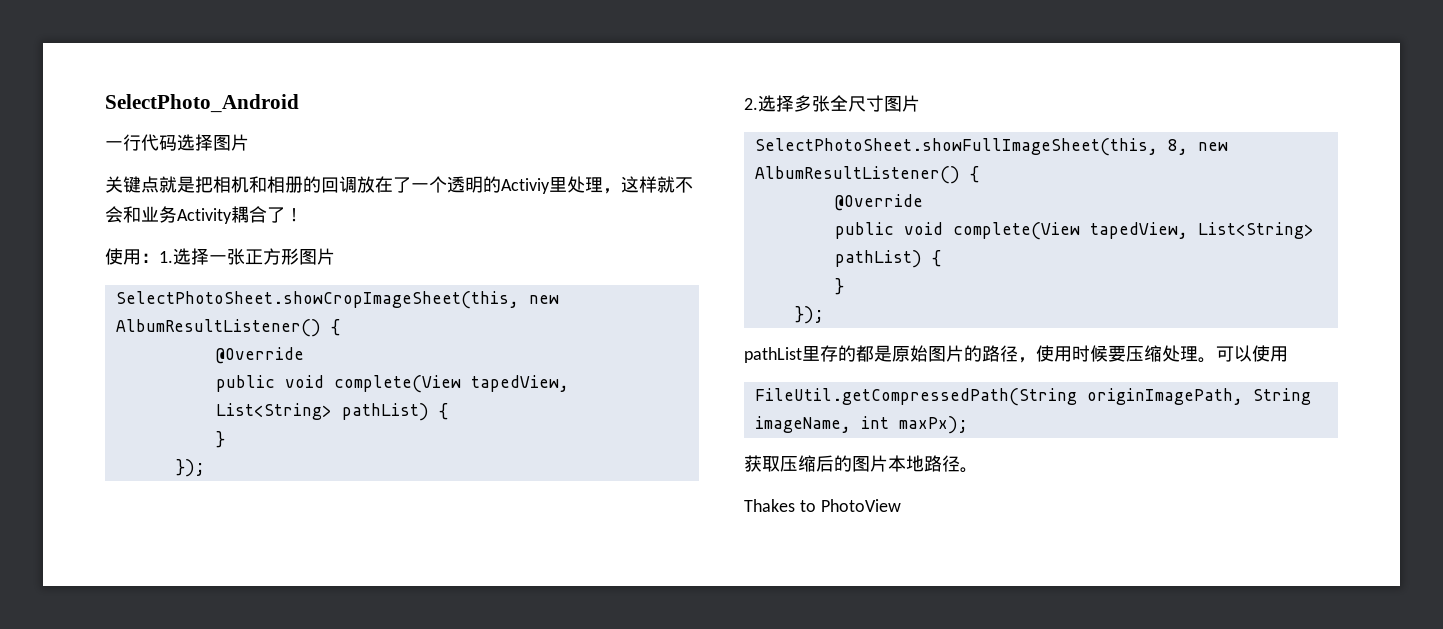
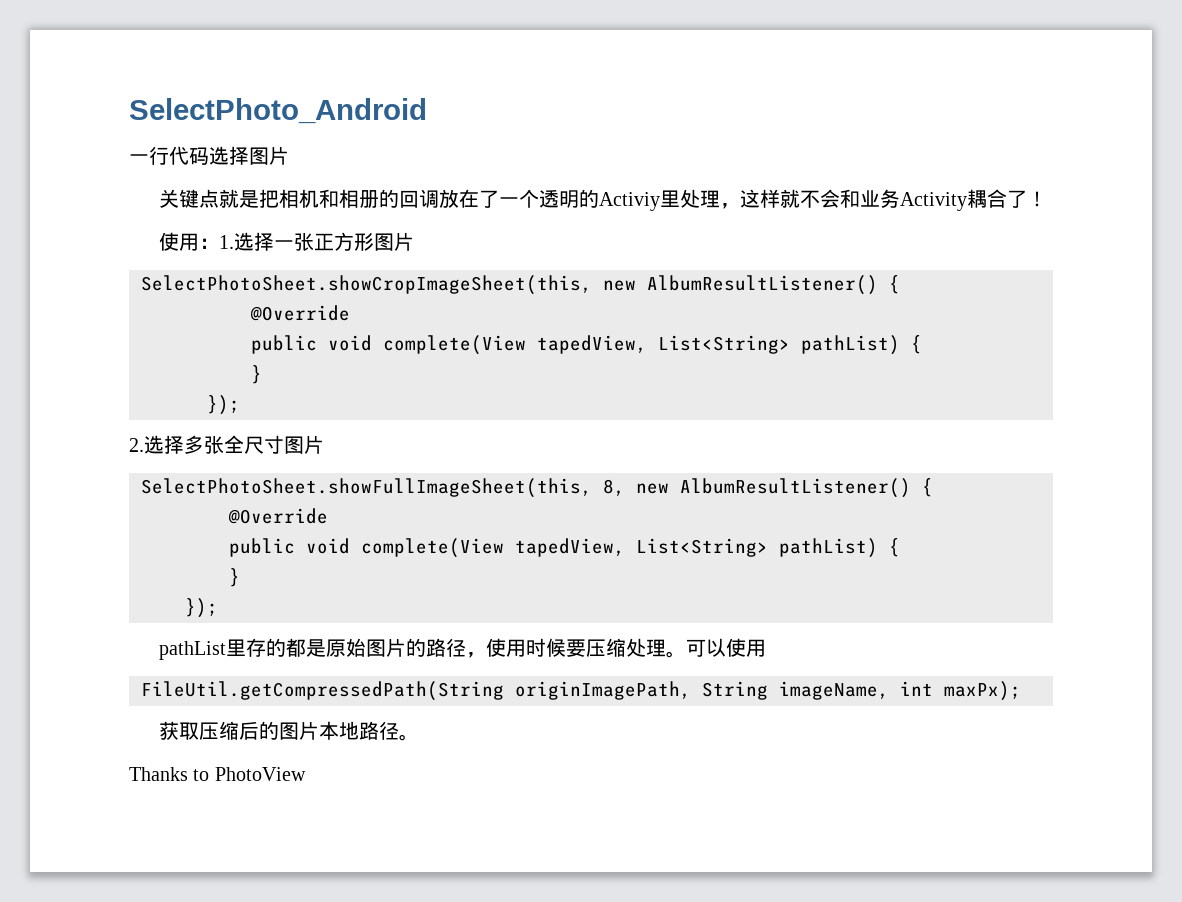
[744,499,795,512] Thakes -> [129,767,188,781] Thanks

